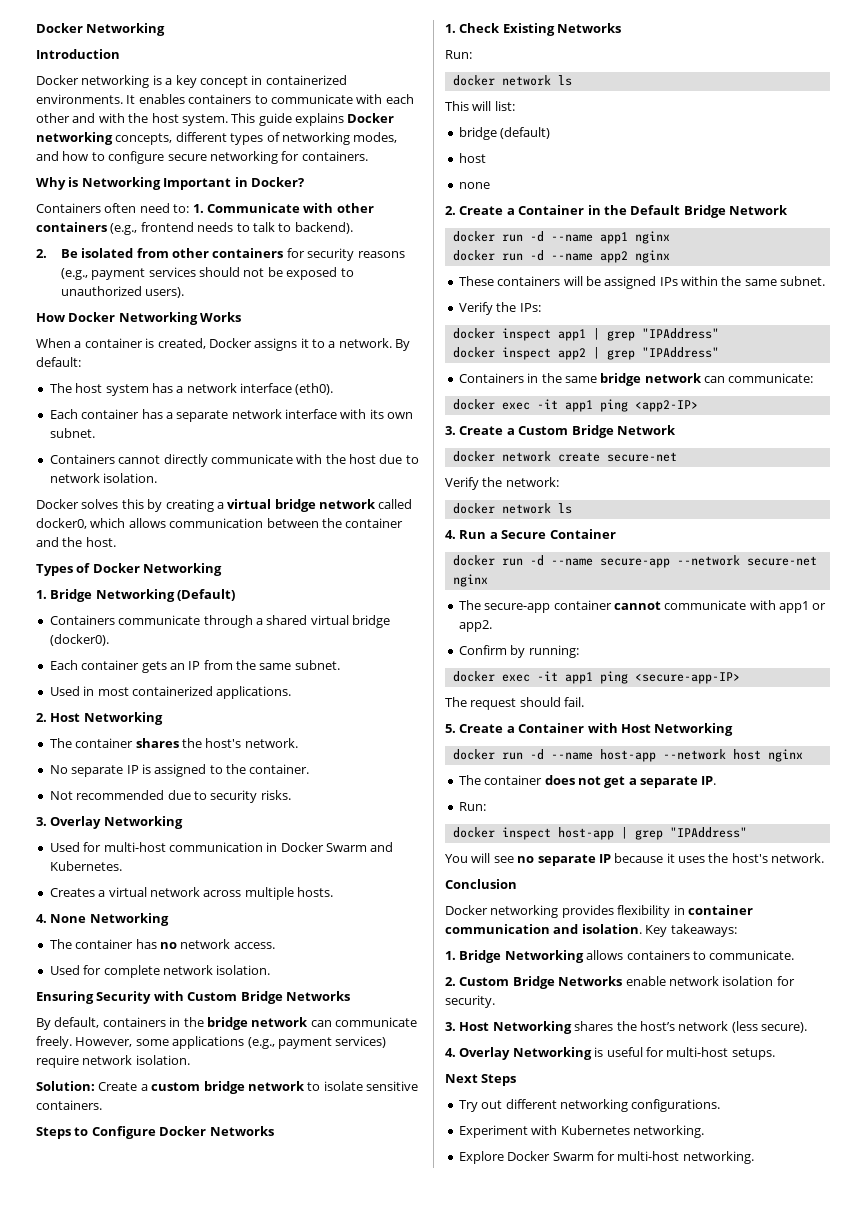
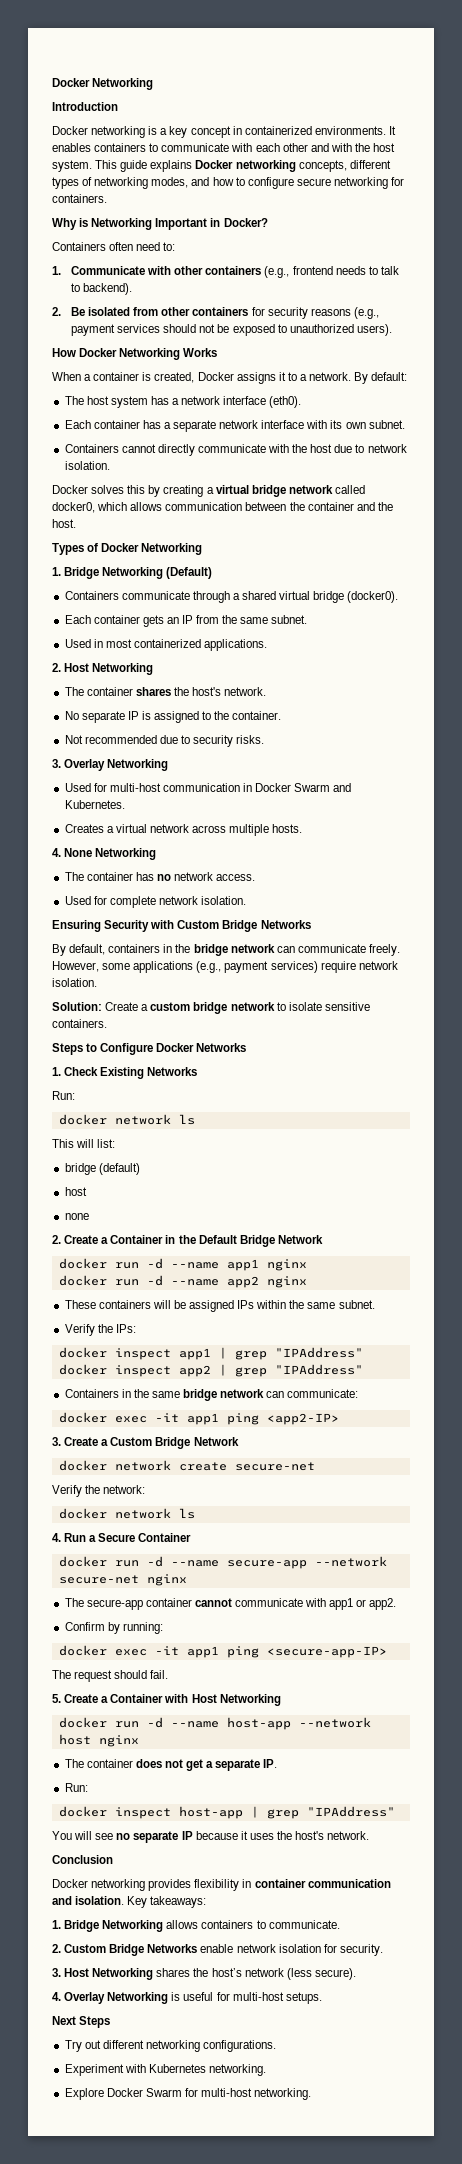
(190, 208) none -> (176, 246) //

